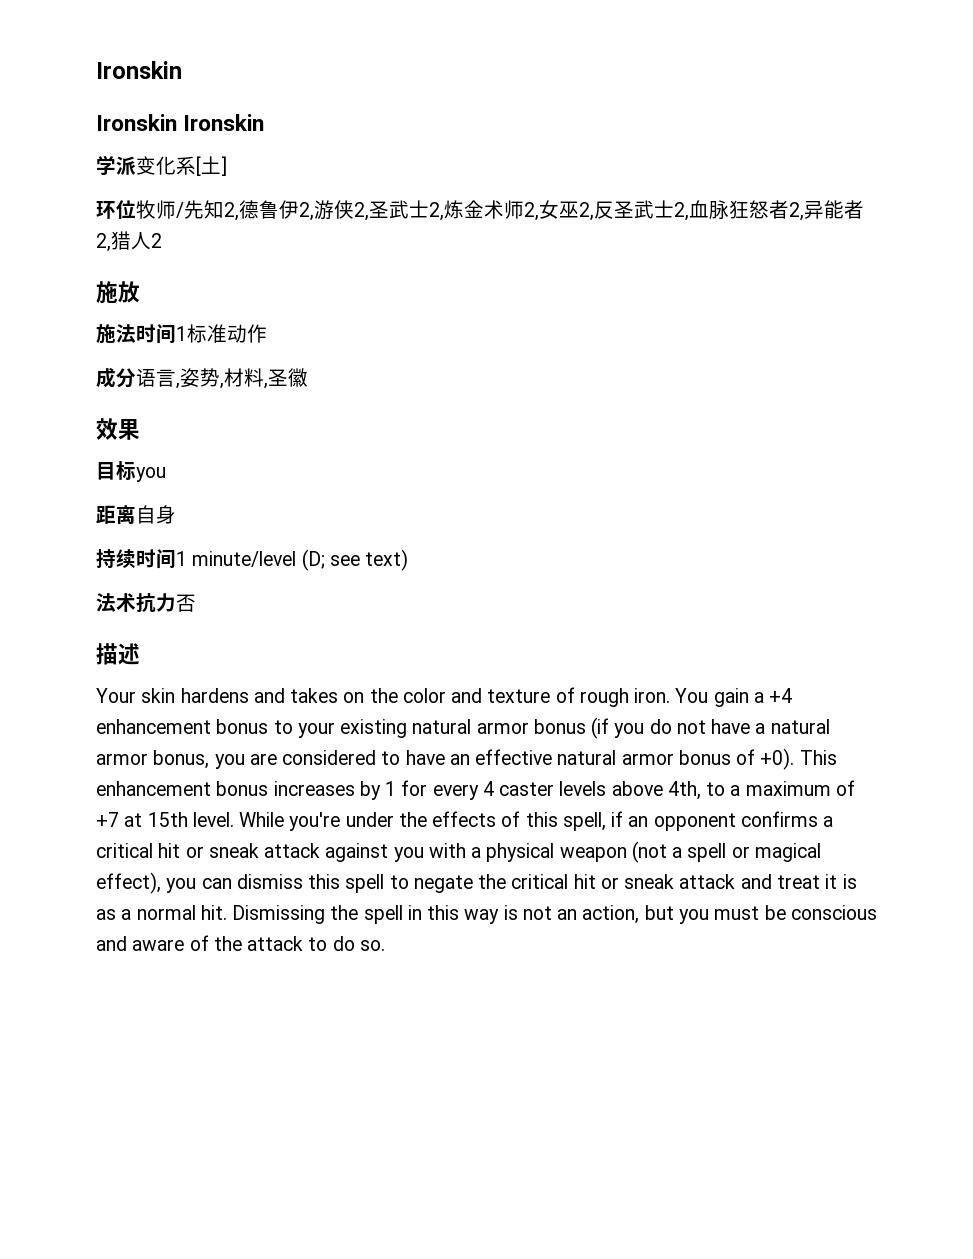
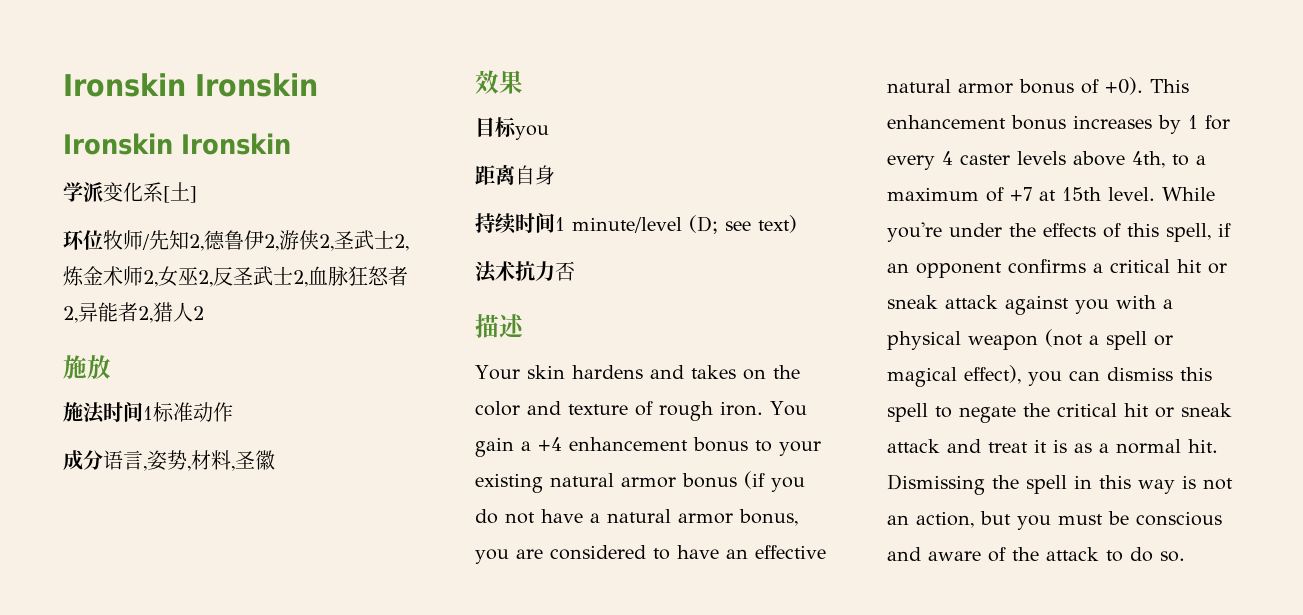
[96,61,182,79] Ironskin -> [63,73,318,97] Ironskin Ironskin

